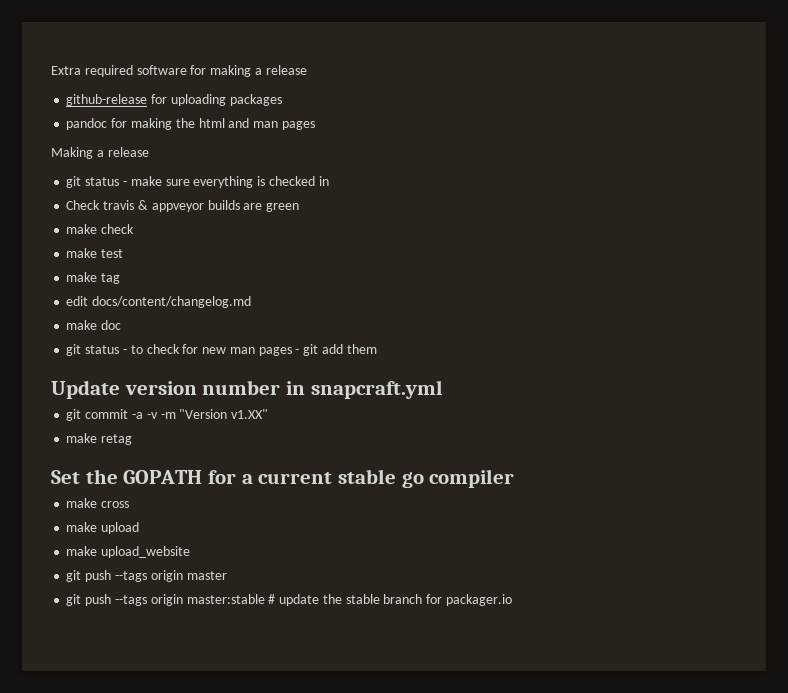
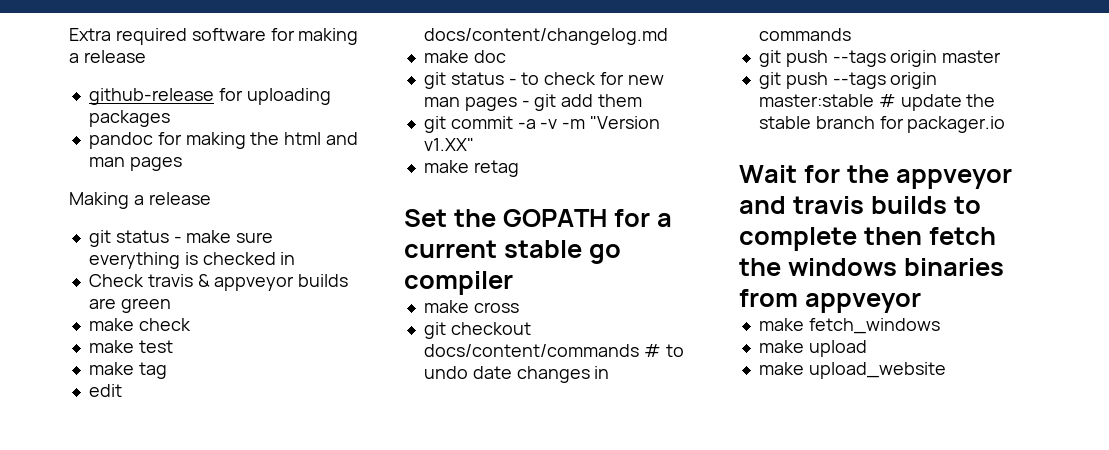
[51,380,443,399] // Update version number in snapcraft.yml -> (643, 100) none
[66,522,140,534] [66,546,191,558] make upload // make upload_website -> [423,322,531,339] [423,344,684,357] [423,366,610,383] [758,28,851,41] git checkout docs/content/commands # to undo date changes in commands
(512, 600) none -> [739,165,1012,189] [739,196,981,214] [739,227,996,251] [739,258,1004,276] [739,289,921,313] [758,318,940,334] [758,340,867,357] [758,362,946,379] // Wait for the appveyor and travis builds to complete then fetch the windows binaries from appveyor // make fetch_windows // make upload // make upload_website

